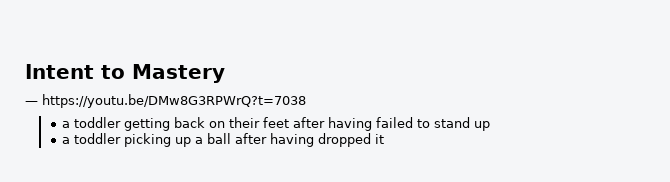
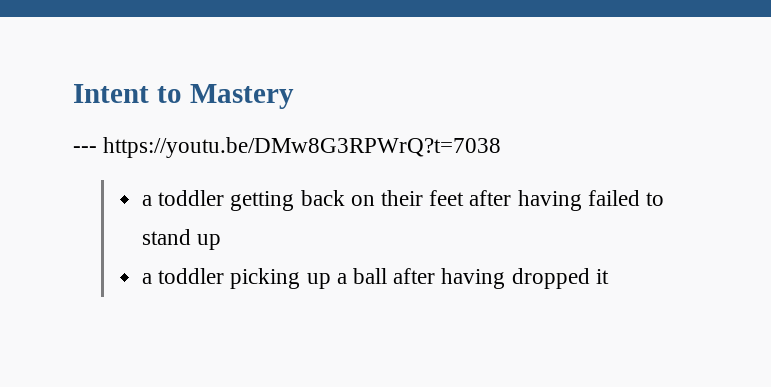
[25,101,38,105] — -> [73,146,97,153] ---

